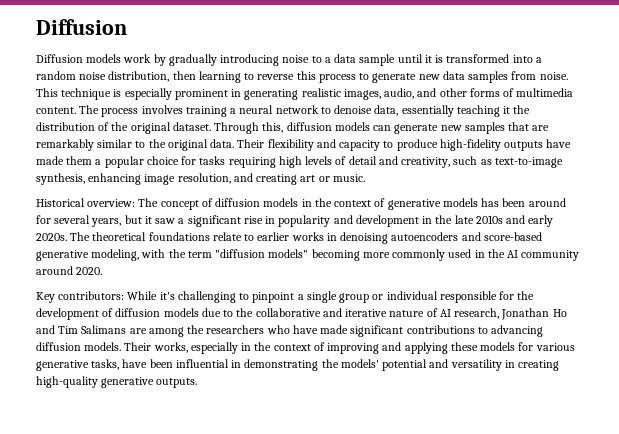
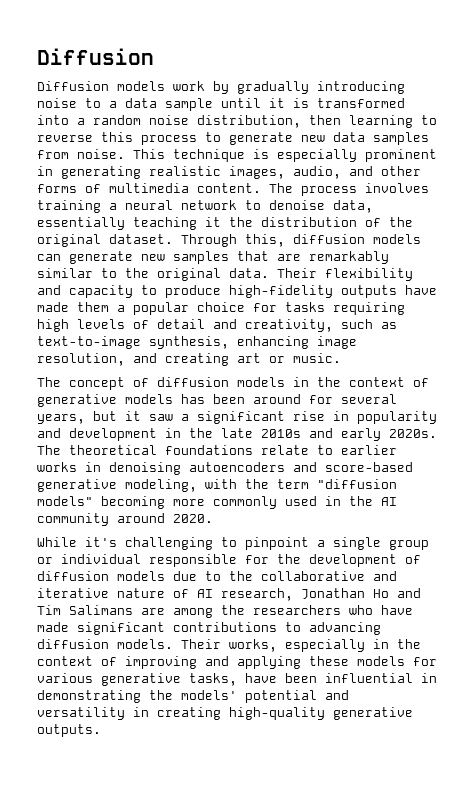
[36,198,136,207] Historical overview: -> (341, 358) none
[36,291,125,303] Key contributors: -> (213, 518) none

